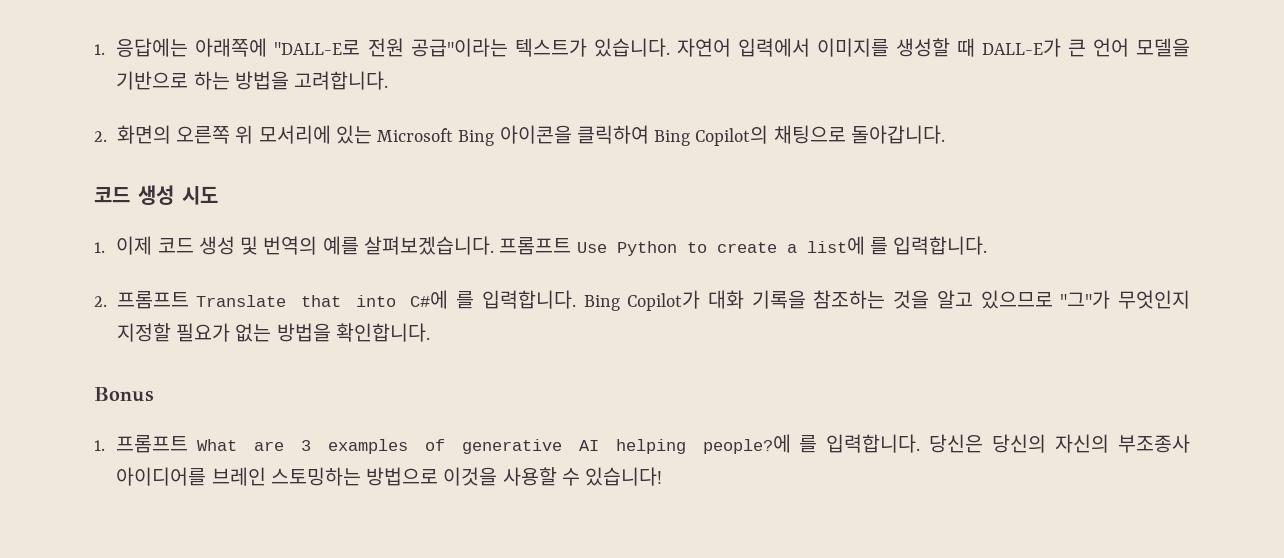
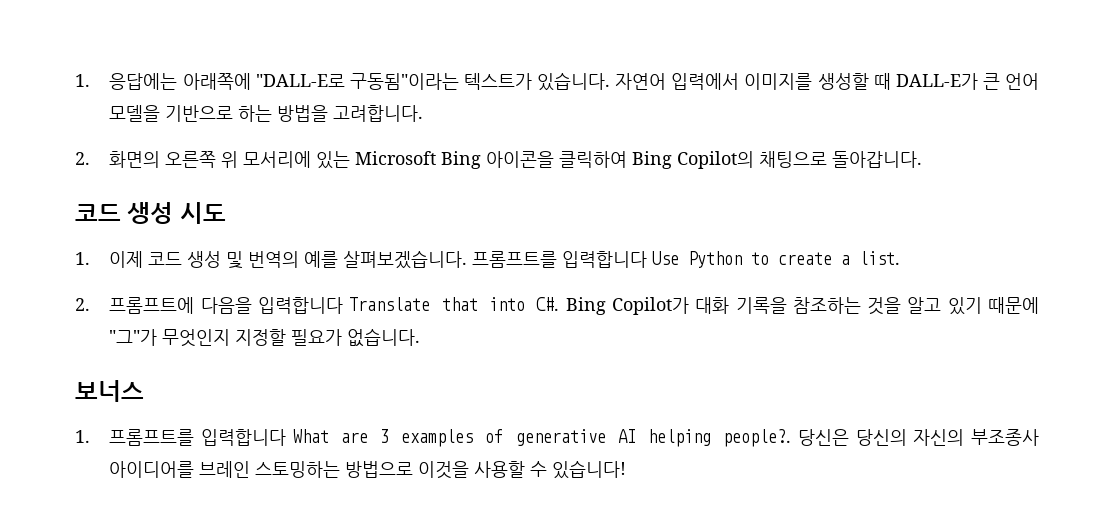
[367,38,508,57] 전원 공급"이라는 -> [349,73,459,90] 구동됨"이라는
[499,237,572,255] 프롬프트 -> [472,251,648,268] 프롬프트를 입력합니다
[806,236,988,255] [94,290,576,309] list에 를 입력합니다. // 2. 프롬프트 Translate that into C#에 를 입력합니다. -> [859,251,901,265] [75,297,560,314] list. // 2. 프롬프트에 다음을 입력합니다 Translate that into C#.
[980,290,1053,309] 있으므로 -> [947,297,1040,315] 있기 때문에
[235,323,430,342] [94,387,154,402] [94,435,189,453] 없는 방법을 확인합니다. // Bonus // 1. 프롬프트 -> [347,328,421,347] [75,380,144,402] [75,429,287,446] 없습니다. // 보너스 // 1. 프롬프트를 입력합니다
[702,434,921,454] people?에 를 입력합니다. -> [723,429,792,447] people?.

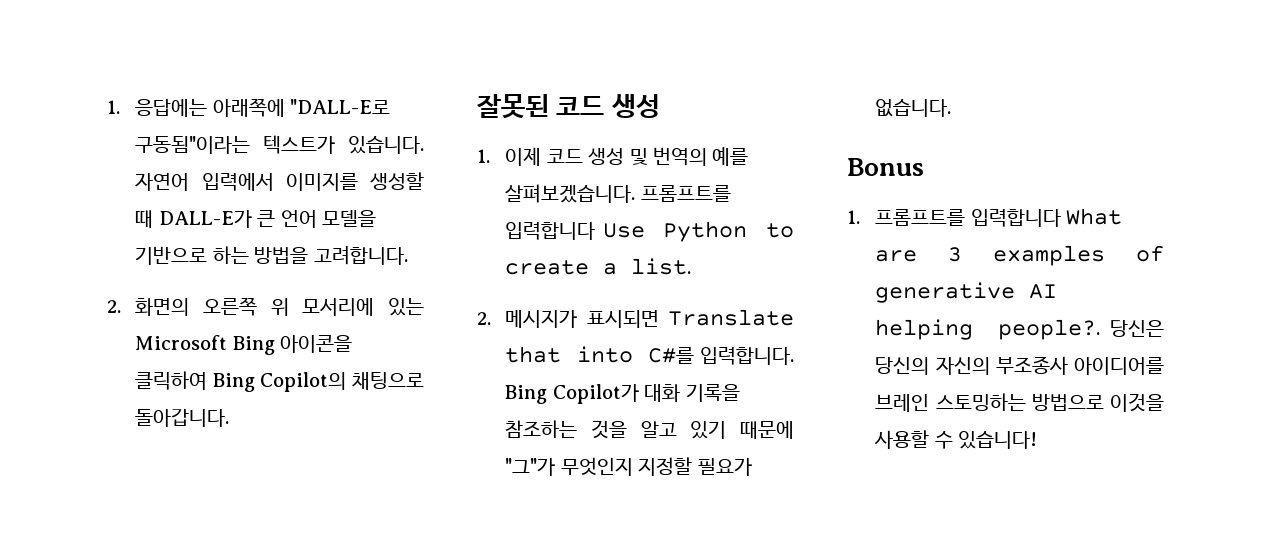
[75,202,226,224] 코드 생성 시도 -> [477,94,660,119] 잘못된 코드 생성
[109,297,344,314] 프롬프트에 다음을 입력합니다 -> [505,310,659,328] 메시지가 표시되면
[536,297,560,311] C#. -> [648,347,794,365] C#를 입력합니다.
[75,380,144,402] 보너스 -> [847,158,924,176] Bonus

